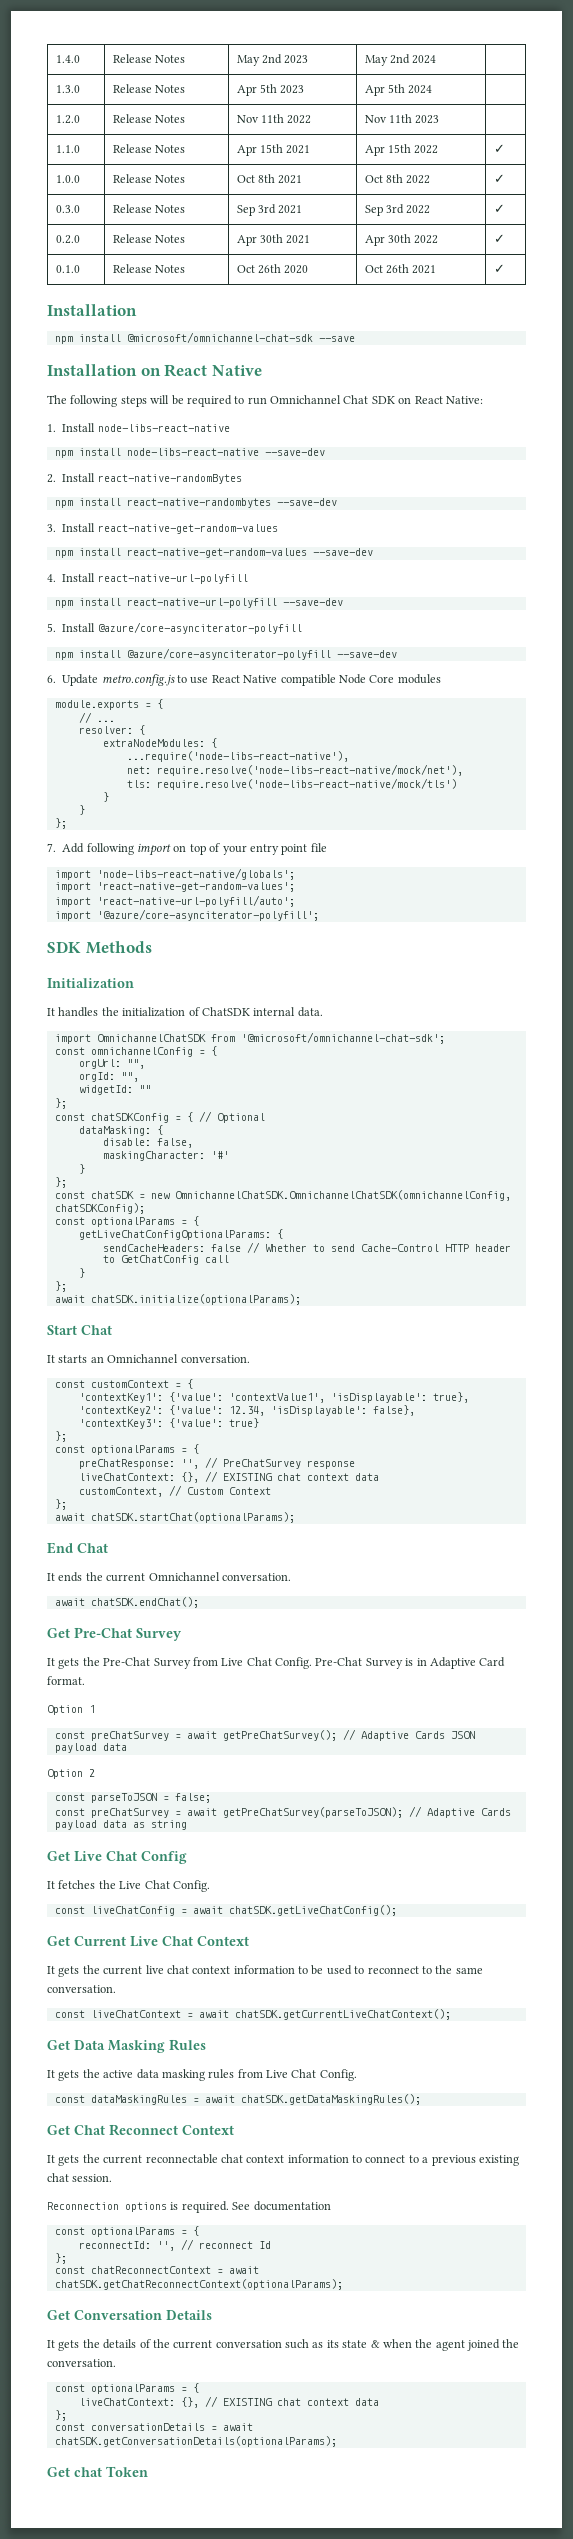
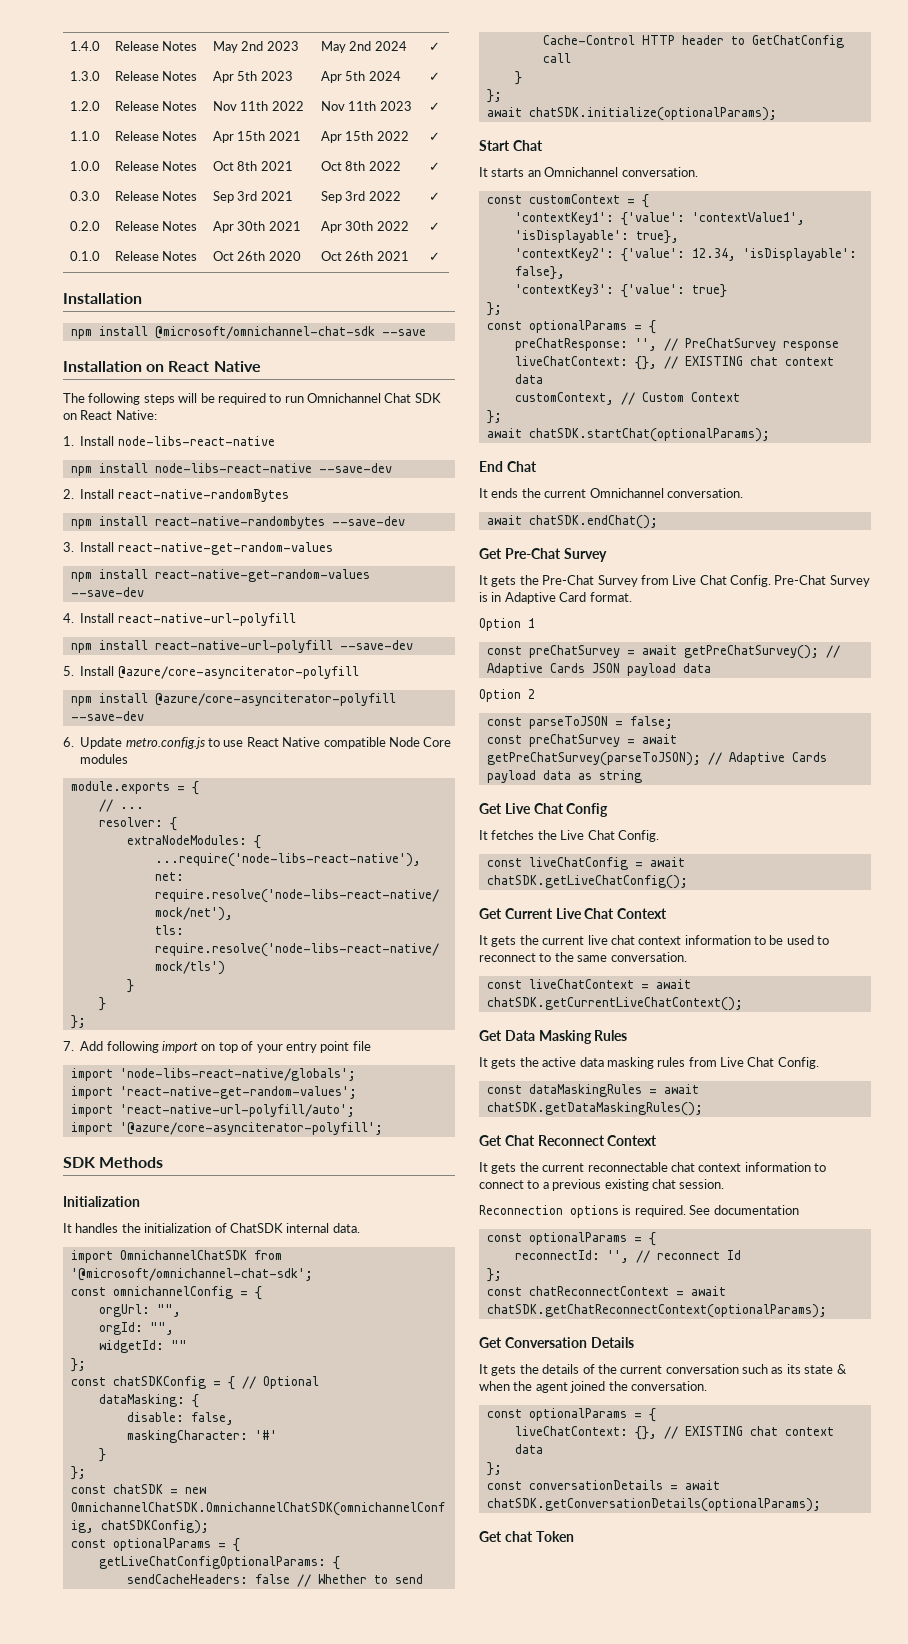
(437, 59) none -> [429,42,441,51] ✓
(433, 89) none -> [429,72,441,81] ✓
(440, 119) none -> [429,102,441,111] ✓

